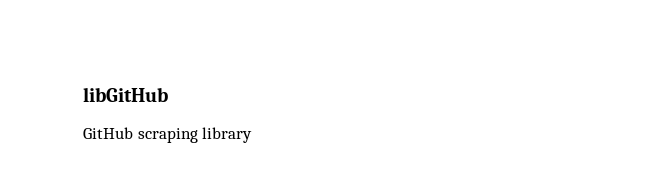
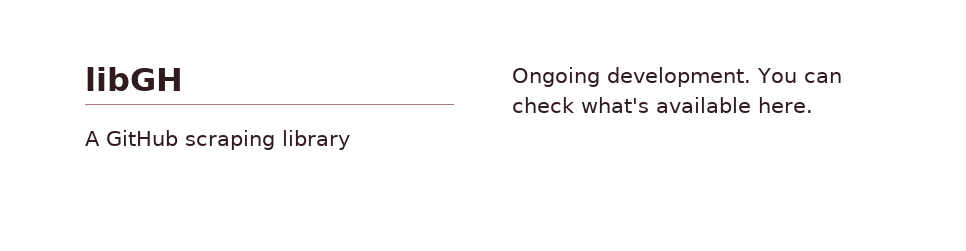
[83,87,168,102] libGitHub // -> [85,67,183,91] [85,131,100,146] libGH // A
(253, 135) none -> [512,67,842,87] [512,97,813,113] // Ongoing development. You can check what's available here.

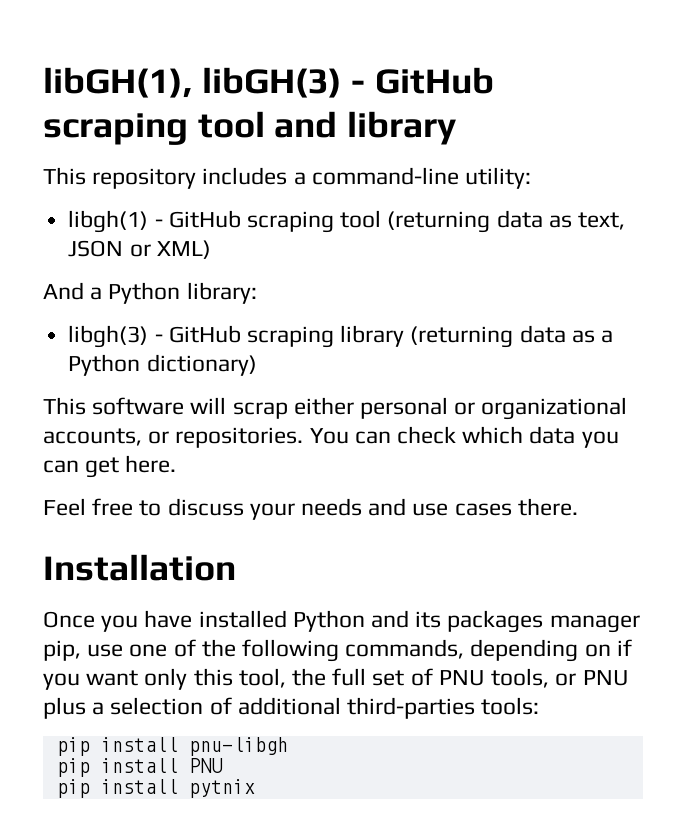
[85,67,183,91] [85,130,350,150] [512,67,842,87] [512,97,813,113] libGH // A GitHub scraping library // Ongoing development. You can check what's available here. -> [43,67,495,98] [43,111,457,145] [43,167,532,189] [68,210,625,233] [68,240,211,259] [43,282,257,304] [68,325,613,348] [68,354,257,376] [43,397,628,420] [43,426,619,448] [43,455,177,478] [43,498,578,520] [43,554,236,581] [43,610,640,633] [43,639,632,662] [43,668,629,690] [43,697,540,719] [56,737,288,756] [56,758,223,777] [56,779,255,798] libGH(1), libGH(3) - GitHub scraping tool and library // This repository includes a command-line utility: // libgh(1) - GitHub scraping tool (returning data as text, JSON or XML) // And a Python library: // libgh(3) - GitHub scraping library (returning data as a Python dictionary) // This software will scrap either personal or organizational accounts, or repositories. You can check which data you can get here. // Feel free to discuss your needs and use cases there. // Installation // Once you have installed Python and its packages manager pip, use one of the following commands, depending on if you want only this tool, the full set of PNU tools, or PNU plus a selection of additional third-parties tools: // pip install pnu-libgh // pip install PNU // pip install pytnix

